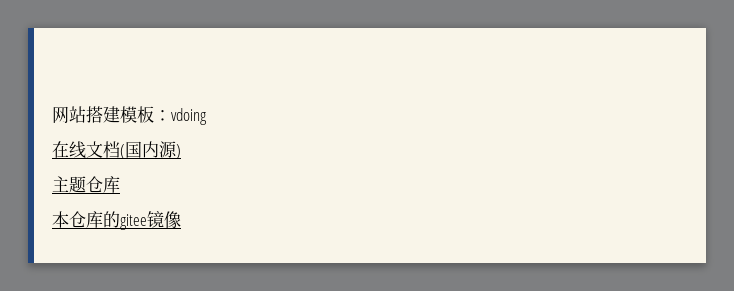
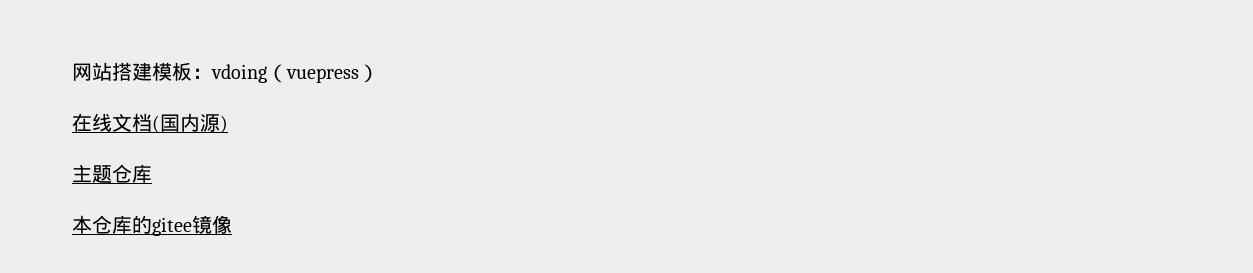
(207, 116) none -> [267,64,379,83] （vuepress）

